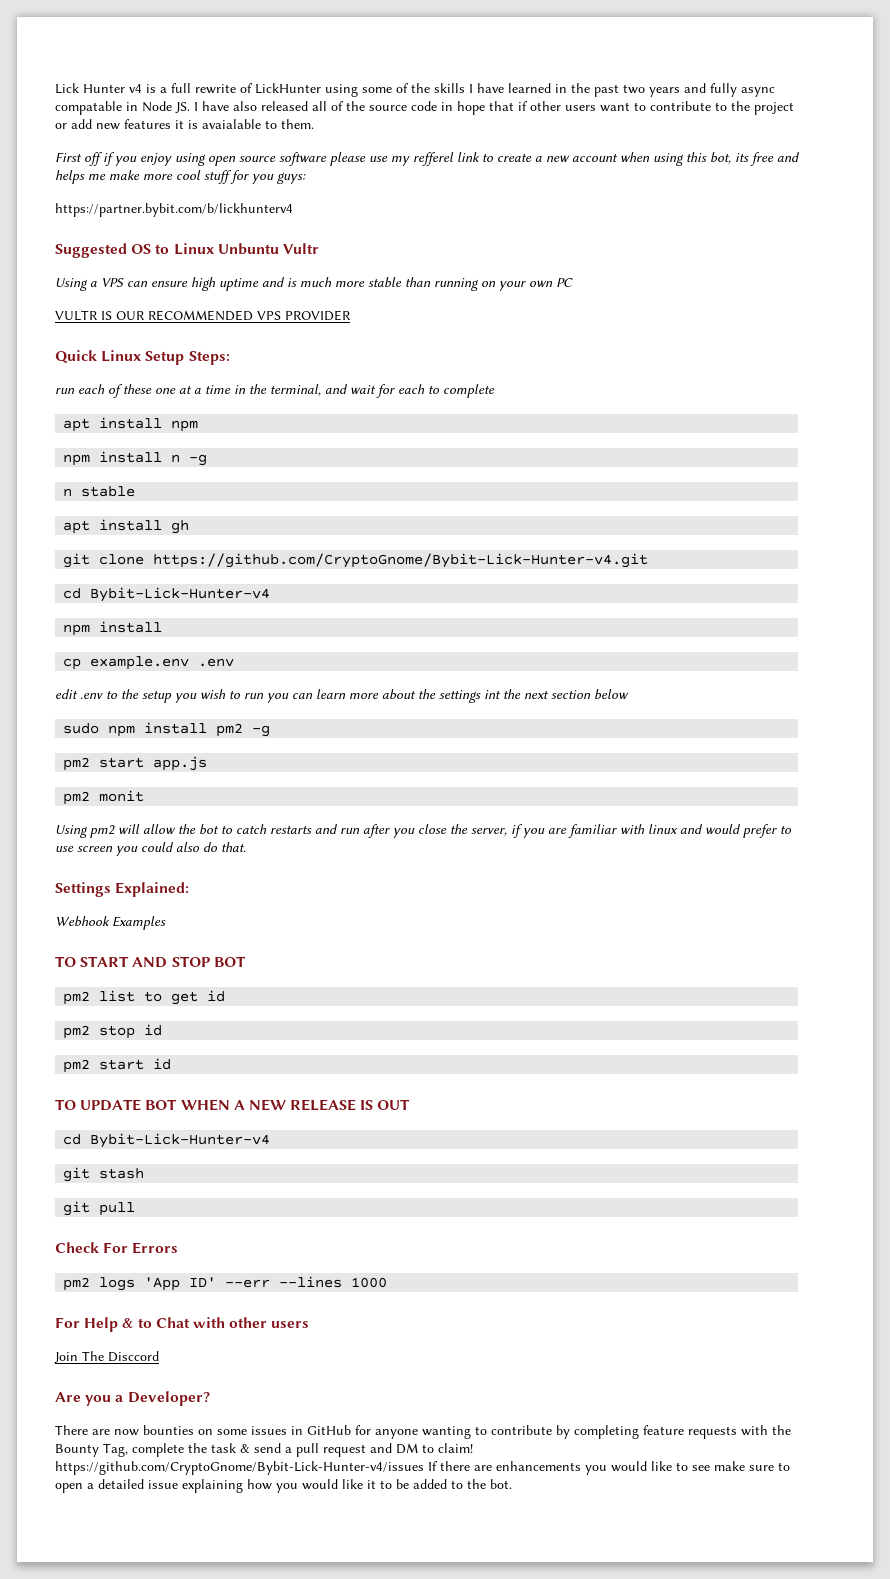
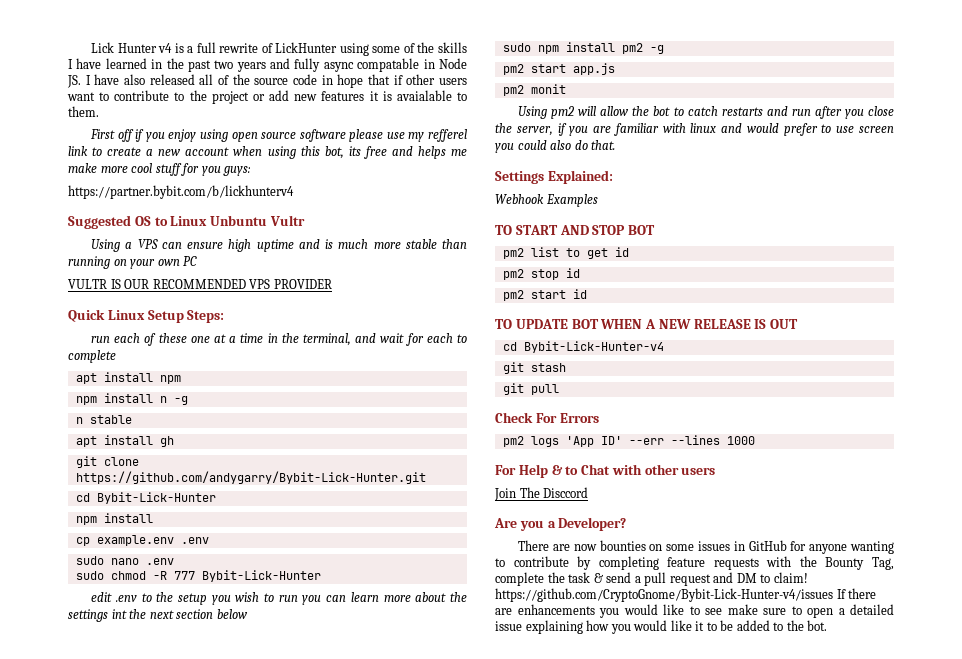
[153,553,649,568] [63,587,271,602] https://github.com/CryptoGnome/Bybit-Lick-Hunter-v4.git // cd Bybit-Lick-Hunter-v4 -> [75,471,426,484] [75,492,216,504] https://github.com/andygarry/Bybit-Lick-Hunter.git // cd Bybit-Lick-Hunter
(235, 662) none -> [75,556,174,565] [75,570,321,582] // sudo nano .env // sudo chmod -R 777 Bybit-Lick-Hunter

